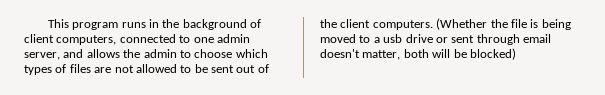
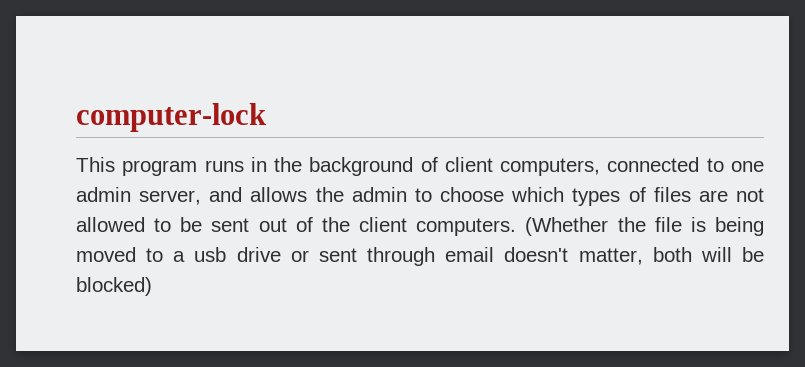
(47, 23) none -> [76,103,266,132] computer-lock //

